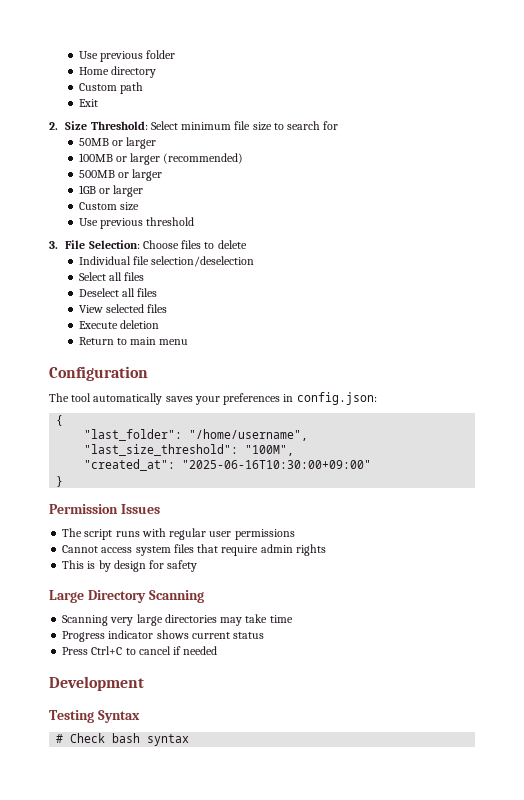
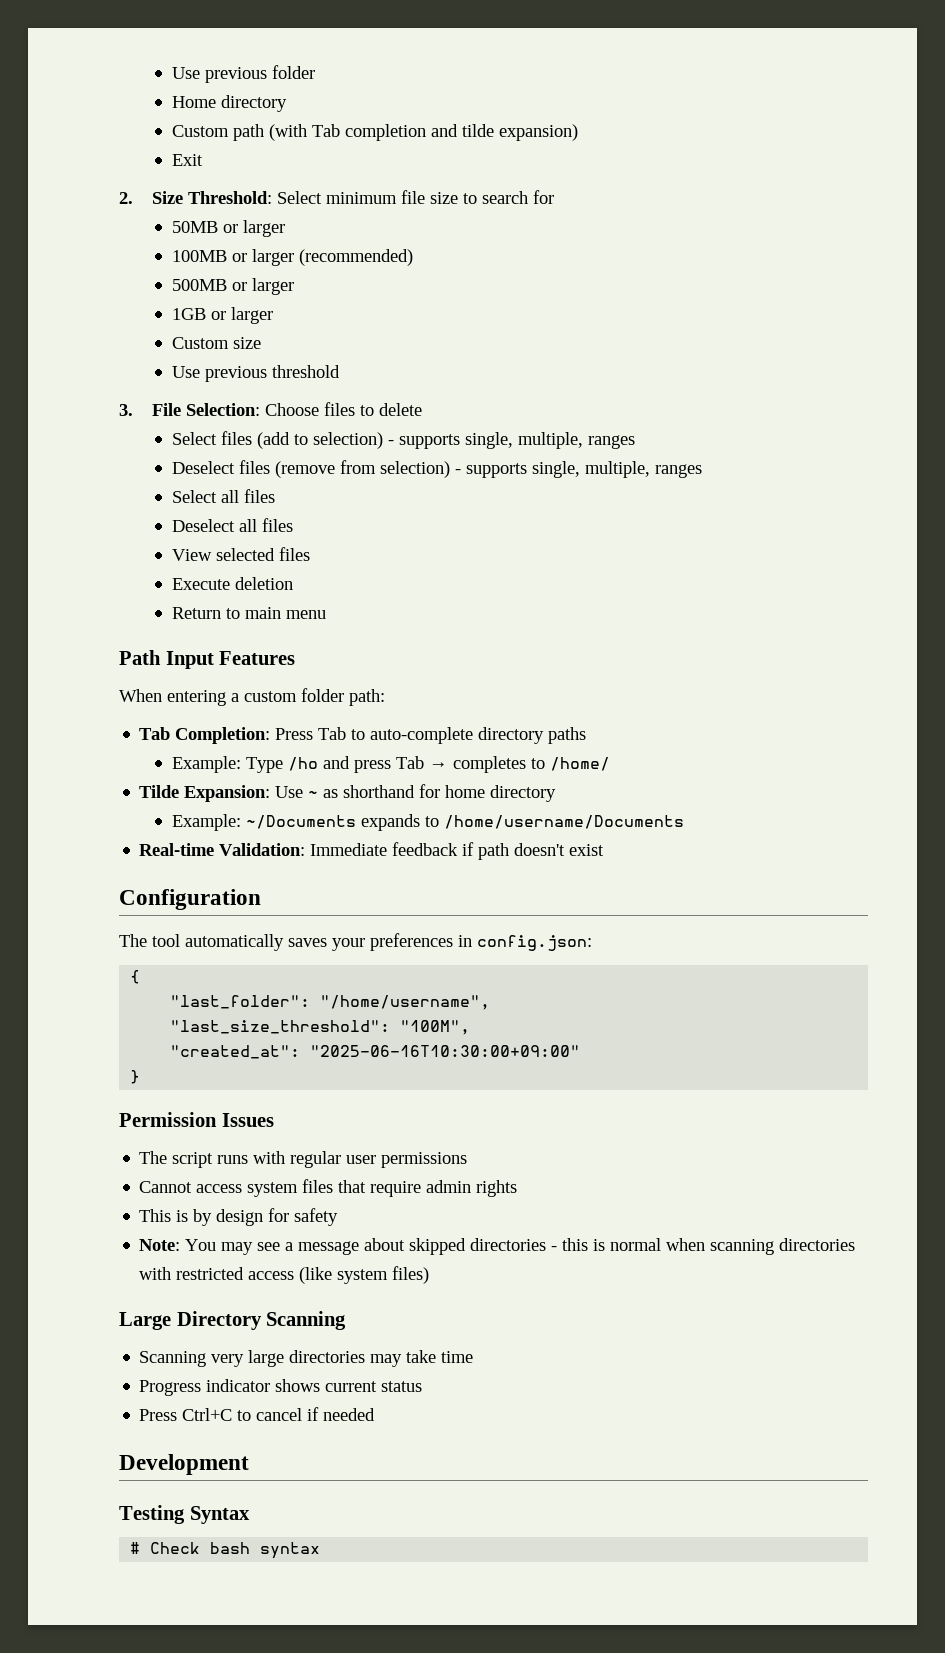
(143, 88) none -> [268,124,578,141] (with Tab completion and tilde expansion)
[78,256,254,267] Individual file selection/deselection -> [171,431,635,449] [171,460,702,478] Select files (add to selection) - supports single, multiple, ranges // Deselect files (remove from selection) - supports single, multiple, ranges
(189, 342) none -> [119,650,296,669] [119,688,385,706] [139,727,587,744] [171,756,610,773] [139,784,557,802] [171,814,684,831] [139,842,605,860] // Path Input Features // When entering a custom folder path: // Tab Completion: Press Tab to auto-complete directory paths // Example: Type /ho and press Tab → completes to /home/ // Tilde Expansion: Use ~ as shorthand for home directory // Example: ~/Documents expands to /home/username/Documents // Real-time Validation: Immediate feedback if path doesn't exist
(198, 566) none -> [139,1238,856,1255] [139,1266,430,1284] // Note: You may see a message about skipped directories - this is normal when scanning directories with restricted access (like system files)

